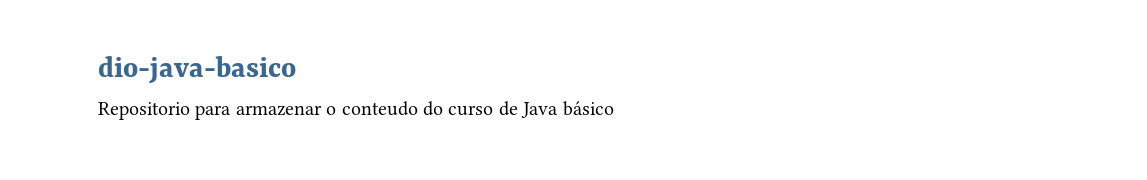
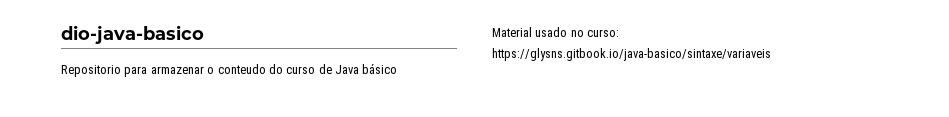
(614, 108) none -> [492,27,620,37] [492,48,771,61] // Material usado no curso: https://glysns.gitbook.io/java-basico/sintaxe/variaveis

